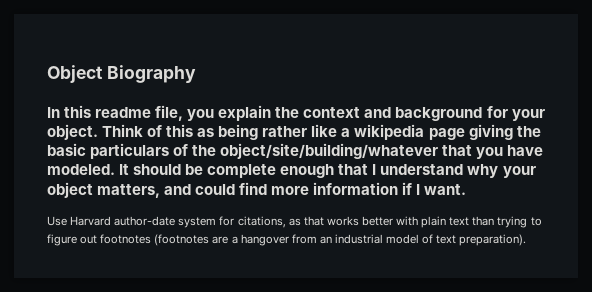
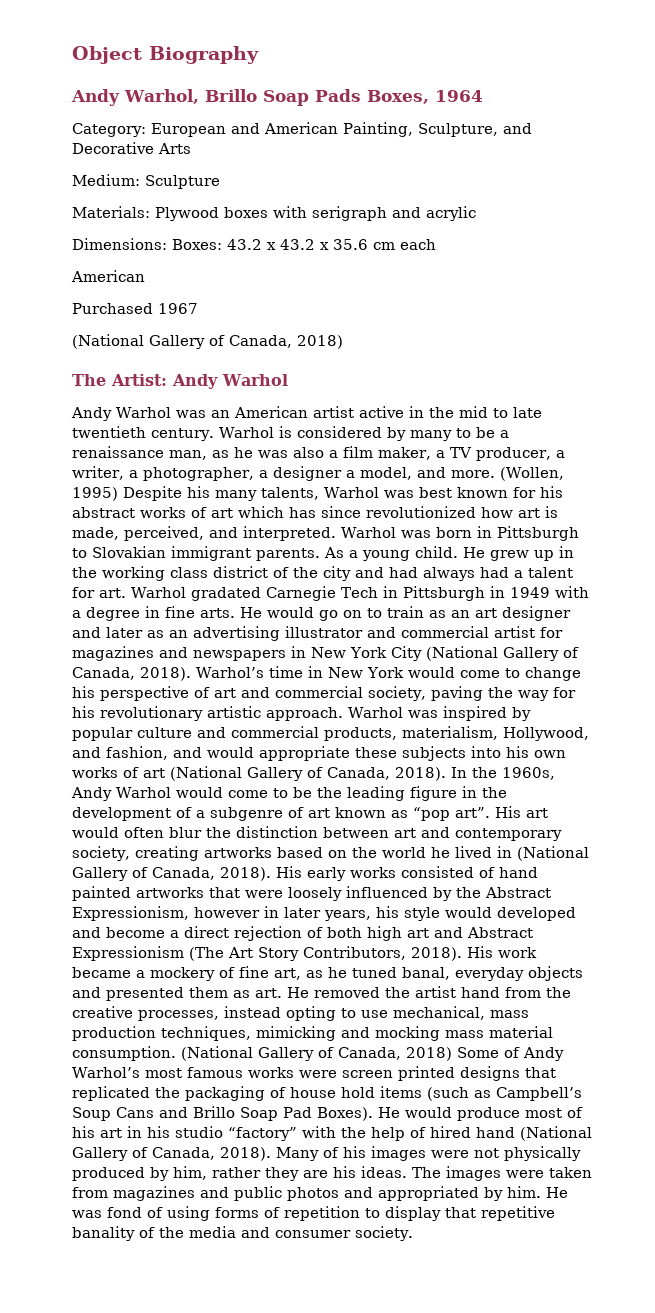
[47,105,545,121] [47,124,541,140] [47,143,544,159] [47,164,536,178] [47,182,467,198] [47,216,542,228] [47,234,527,246] In this readme file, you explain the context and background for your object. Think of this as being rather like a wikipedia page giving the basic particulars of the object/site/building/whatever that you have modeled. It should be complete enough that I understand why your object matters, and could find more information if I want. // Use Harvard author-date system for citations, as that works better with plain text than trying to figure out footnotes (footnotes are a hangover from an industrial model of text preparation). -> [71,89,483,106] [72,122,532,137] [72,142,191,154] [72,174,220,189] [72,206,476,221] [72,238,436,250] [71,270,145,282] [72,303,198,314] [72,334,343,349] [72,374,288,389] [71,406,542,421] [72,426,509,441] [72,446,565,461] [72,466,564,481] [72,486,563,501] [72,506,558,518] [72,526,579,541] [72,546,574,561] [72,566,573,581] [72,586,589,601] [72,606,571,621] [72,626,563,641] [72,646,579,661] [72,666,581,681] [72,686,576,701] [72,706,531,721] [72,726,589,741] [72,746,566,761] [72,766,555,781] [71,786,507,801] [72,806,548,821] [72,826,562,841] [72,846,589,861] [72,866,538,881] [72,886,551,901] [72,906,576,921] [72,926,533,941] [72,946,537,961] [72,966,583,981] [72,986,571,1001] [72,1006,529,1021] [72,1026,553,1041] [72,1046,564,1061] [72,1066,556,1081] [72,1086,582,1101] [72,1106,583,1121] [72,1126,592,1141] [72,1146,581,1161] [72,1166,592,1181] [72,1186,568,1201] [72,1206,555,1221] [72,1226,413,1241] Andy Warhol, Brillo Soap Pads Boxes, 1964 // Category: European and American Painting, Sculpture, and Decorative Arts // Medium: Sculpture // Materials: Plywood boxes with serigraph and acrylic // Dimensions: Boxes: 43.2 x 43.2 x 35.6 cm each // American // Purchased 1967 // (National Gallery of Canada, 2018) // The Artist: Andy Warhol // Andy Warhol was an American artist active in the mid to late twentieth century. Warhol is considered by many to be a renaissance man, as he was also a film maker, a TV producer, a writer, a photographer, a designer a model, and more. (Wollen, 1995) Despite his many talents, Warhol was best known for his abstract works of art which has since revolutionized how art is made, perceived, and interpreted. Warhol was born in Pittsburgh to Slovakian immigrant parents. As a young child. He grew up in the working class district of the city and had always had a talent for art. Warhol gradated Carnegie Tech in Pittsburgh in 1949 with a degree in fine arts. He would go on to train as an art designer and later as an advertising illustrator and commercial artist for magazines and newspapers in New York City (National Gallery of Canada, 2018). Warhol’s time in New York would come to change his perspective of art and commercial society, paving the way for his revolutionary artistic approach. Warhol was inspired by popular culture and commercial products, materialism, Hollywood, and fashion, and would appropriate these subjects into his own works of art (National Gallery of Canada, 2018). In the 1960s, Andy Warhol would come to be the leading figure in the development of a subgenre of art known as “pop art”. His art would often blur the distinction between art and contemporary society, creating artworks based on the world he lived in (National Gallery of Canada, 2018). His early works consisted of hand painted artworks that were loosely influenced by the Abstract Expressionism, however in later years, his style would developed and become a direct rejection of both high art and Abstract Expressionism (The Art Story Contributors, 2018). His work became a mockery of fine art, as he tuned banal, everyday objects and presented them as art. He removed the artist hand from the creative processes, instead opting to use mechanical, mass production techniques, mimicking and mocking mass material consumption. (National Gallery of Canada, 2018) Some of Andy Warhol’s most famous works were screen printed designs that replicated the packaging of house hold items (such as Campbell’s Soup Cans and Brillo Soap Pad Boxes). He would produce most of his art in his studio “factory” with the help of hired hand (National Gallery of Canada, 2018). Many of his images were not physically produced by him, rather they are his ideas. The images were taken from magazines and public photos and appropriated by him. He was fond of using forms of repetition to display that repetitive banality of the media and consumer society.

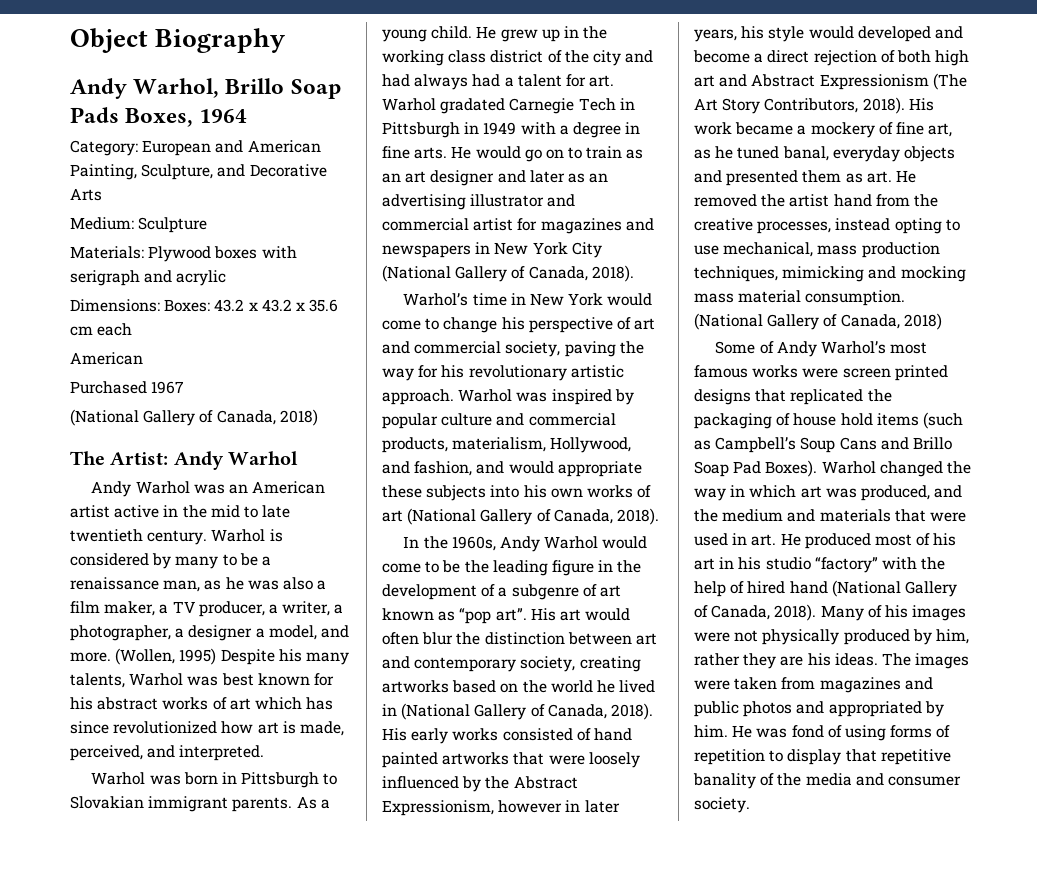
(336, 533) none -> (265, 753) //
(191, 674) none -> (634, 273) //
(446, 774) none -> (659, 516) //
(452, 1054) none -> (942, 321) //
[378,1107,520,1121] He would produce -> [821,461,971,477] [694,485,963,501] [694,509,966,522] [694,533,871,549] Warhol changed the way in which art was produced, and the medium and materials that were used in art. He produced

